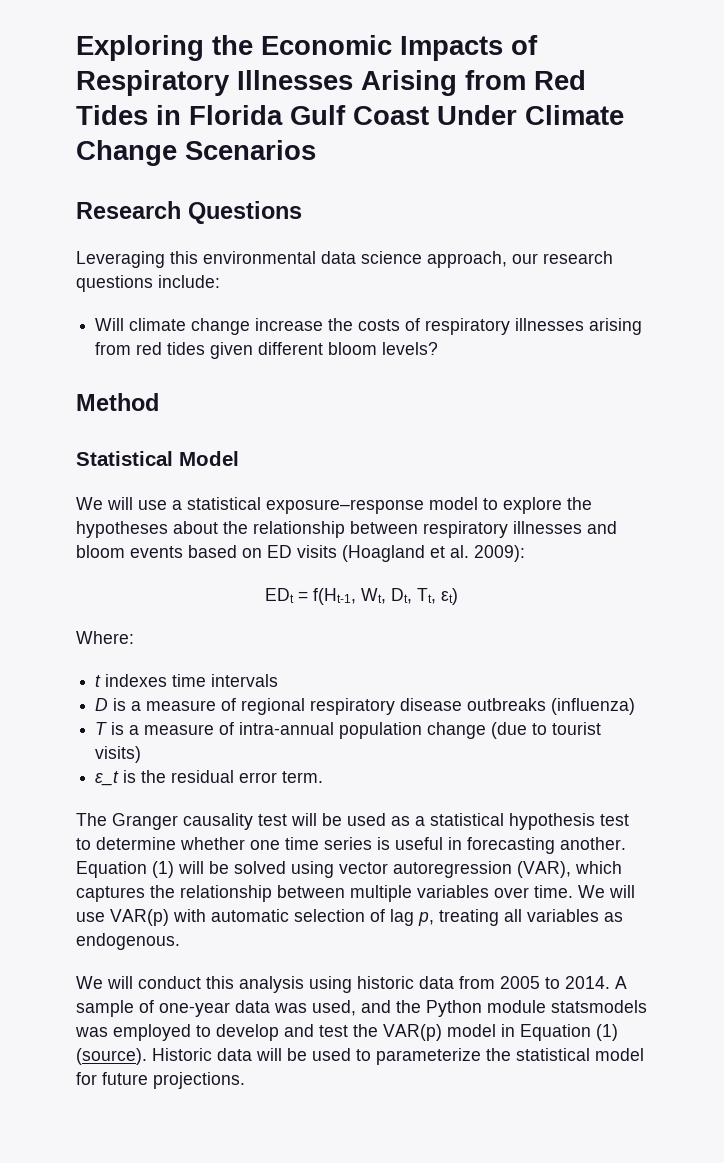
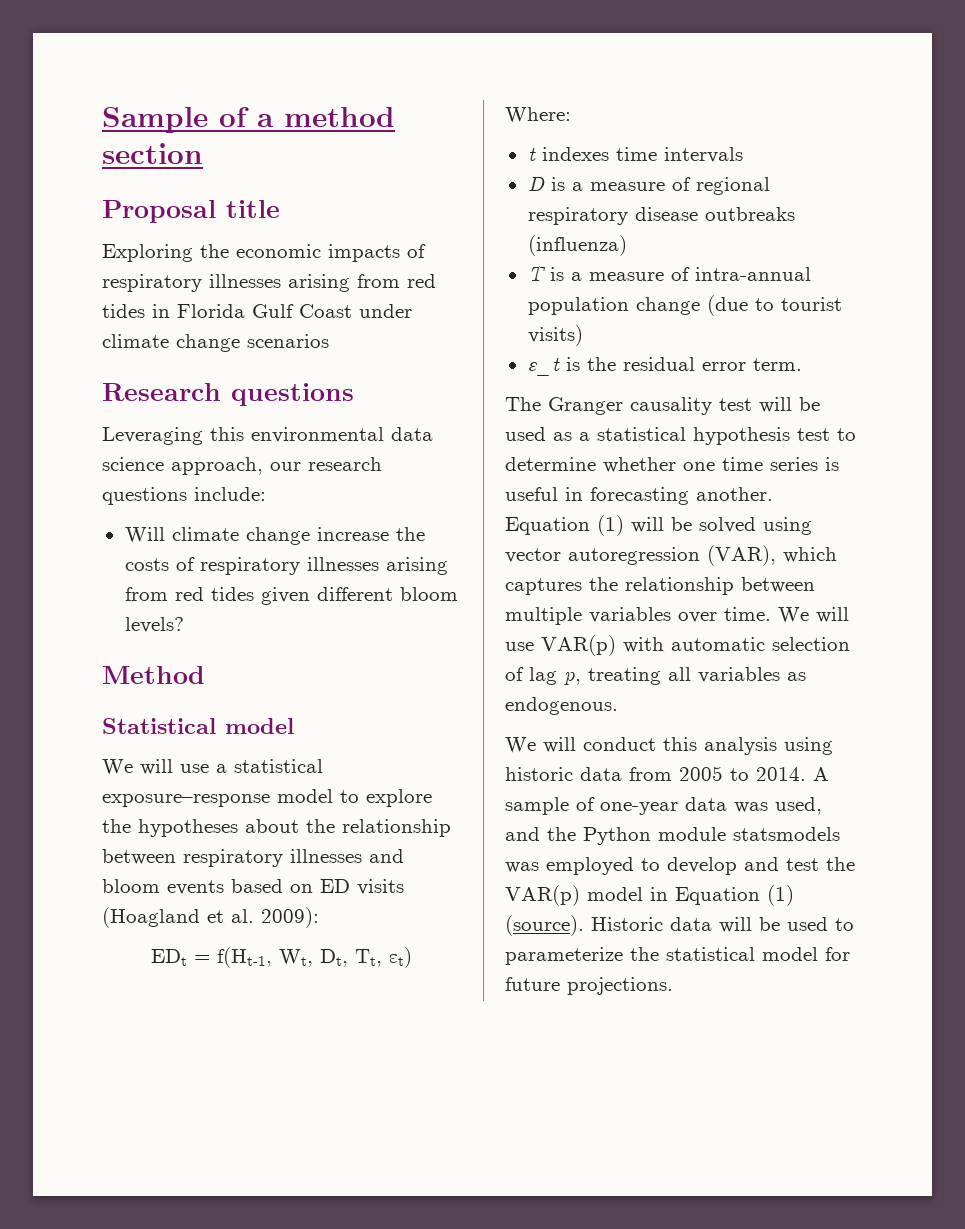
[76,35,538,61] [76,70,586,96] [76,105,624,125] [76,140,316,166] Exploring the Economic Impacts of Respiratory Illnesses Arising from Red Tides in Florida Gulf Coast Under Climate Change Scenarios -> [102,107,395,133] [102,143,203,164] [102,200,280,223] [102,244,426,262] [102,274,436,292] [102,304,412,318] [102,334,329,352] Sample of a method section // Proposal title // Exploring the economic impacts of respiratory illnesses arising from red tides in Florida Gulf Coast under climate change scenarios
[188,201,302,224] Questions -> [231,383,354,406] questions
[179,451,239,466] Model -> [225,718,294,734] model

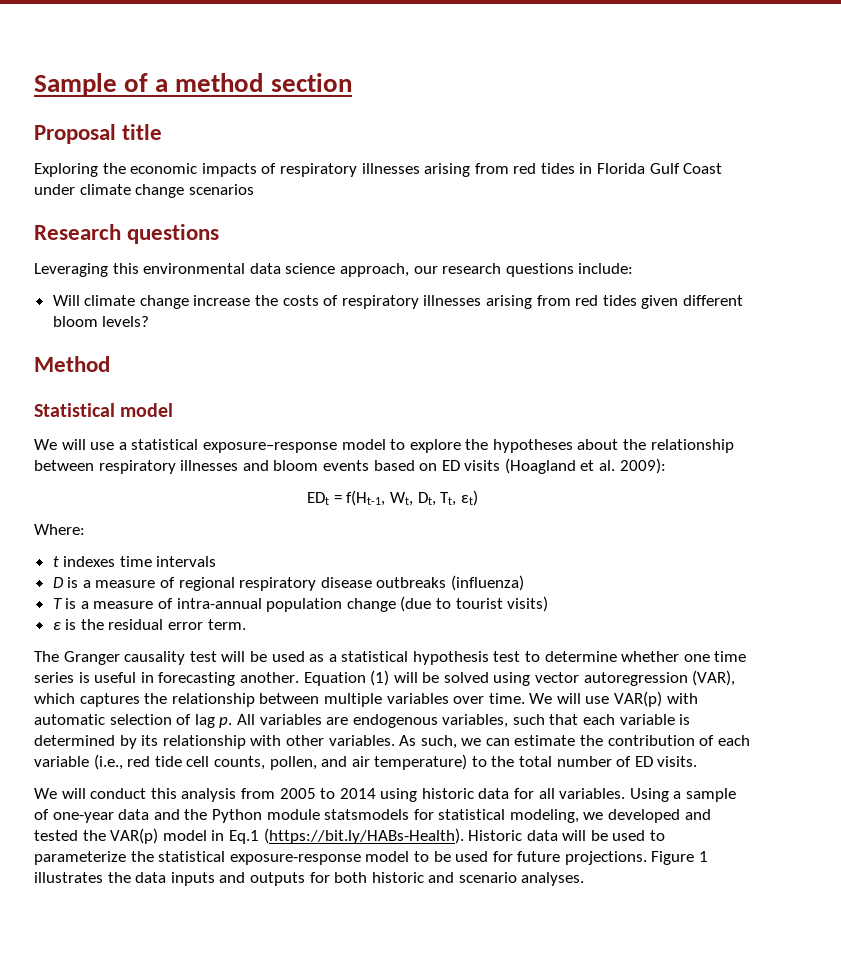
[527,357,560,376] ε_t -> [52,622,61,630] ε
[564,667,806,685] [505,697,618,715] p, treating all variables as endogenous. -> [219,714,691,728] [34,735,750,749] [34,754,698,770] p. All variables are endogenous variables, such that each variable is determined by its relationship with other variables. As such, we can estimate the contribution of each variable (i.e., red tide cell counts, pollen, and air temperature) to the total number of ED visits.
[784,737,833,755] [505,766,829,781] using historic data from 2005 to 2014. A -> [240,788,682,802] from 2005 to 2014 using historic data for all variables. Using a
[734,797,822,815] was used, -> (150, 814) none
[505,857,819,875] was employed to develop and test -> [413,809,711,823] [34,830,78,841] for statistical modeling, we developed and tested
[675,885,794,906] [505,915,584,936] Equation (1) (source). -> [228,828,464,844] Eq.1 (https://bit.ly/HABs-Health).
[762,947,850,961] [505,977,673,995] model for future projections. -> [229,851,709,865] [34,872,585,886] exposure-response model to be used for future projections. Figure 1 illustrates the data inputs and outputs for both historic and scenario analyses.

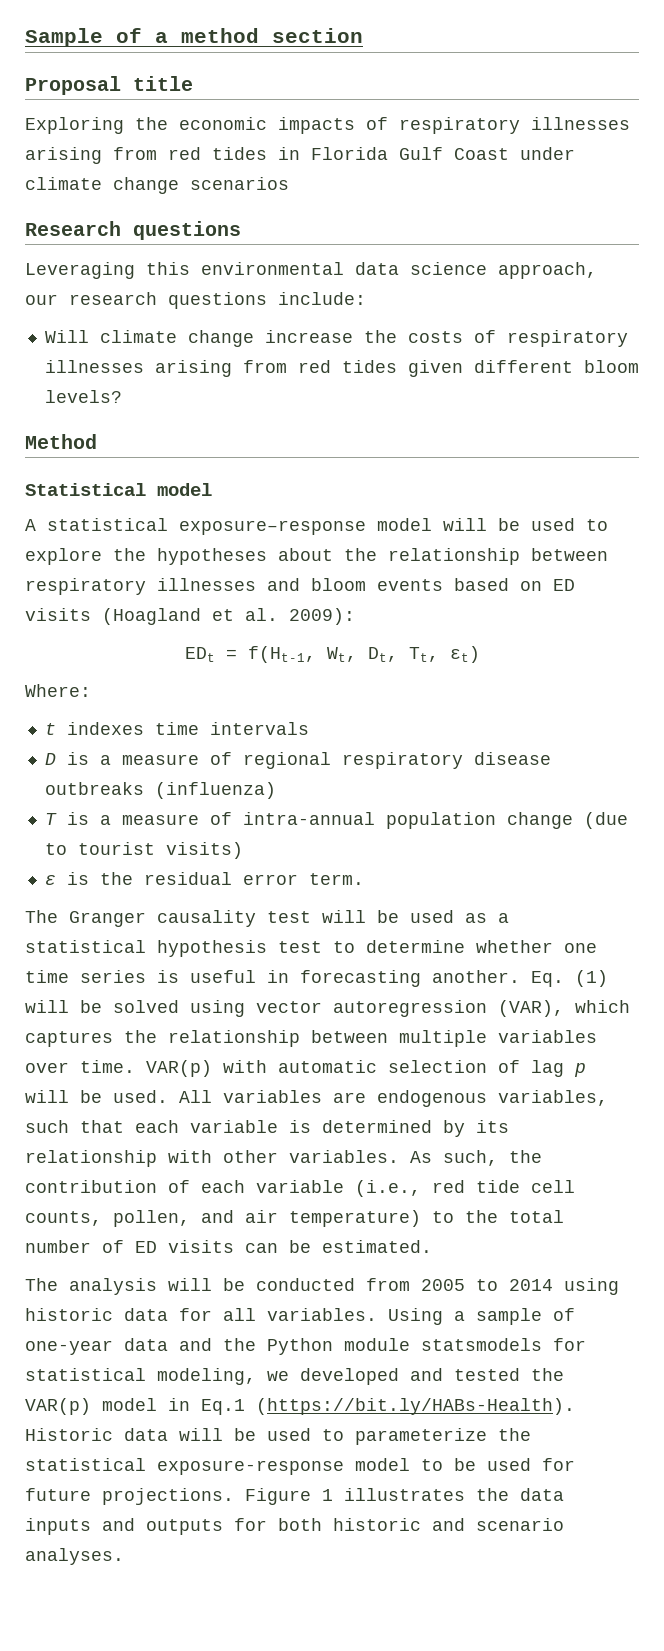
[34,439,386,453] We will use a statistical exposure–response model -> [25,518,575,535] A statistical exposure–response model will be used
[303,672,366,686] Equation -> [531,971,564,987] Eq.
[529,693,610,704] We will use -> (135, 1066) none
[219,717,233,728] p. -> [574,1063,586,1077] [25,1090,168,1103] p will be used.
[461,735,576,746] we can estimate -> (498, 1158) none
[657,756,698,767] [34,788,237,802] visits. // We will conduct this analysis -> [168,1240,432,1253] [25,1278,355,1295] visits can be estimated. // The analysis will be conducted

